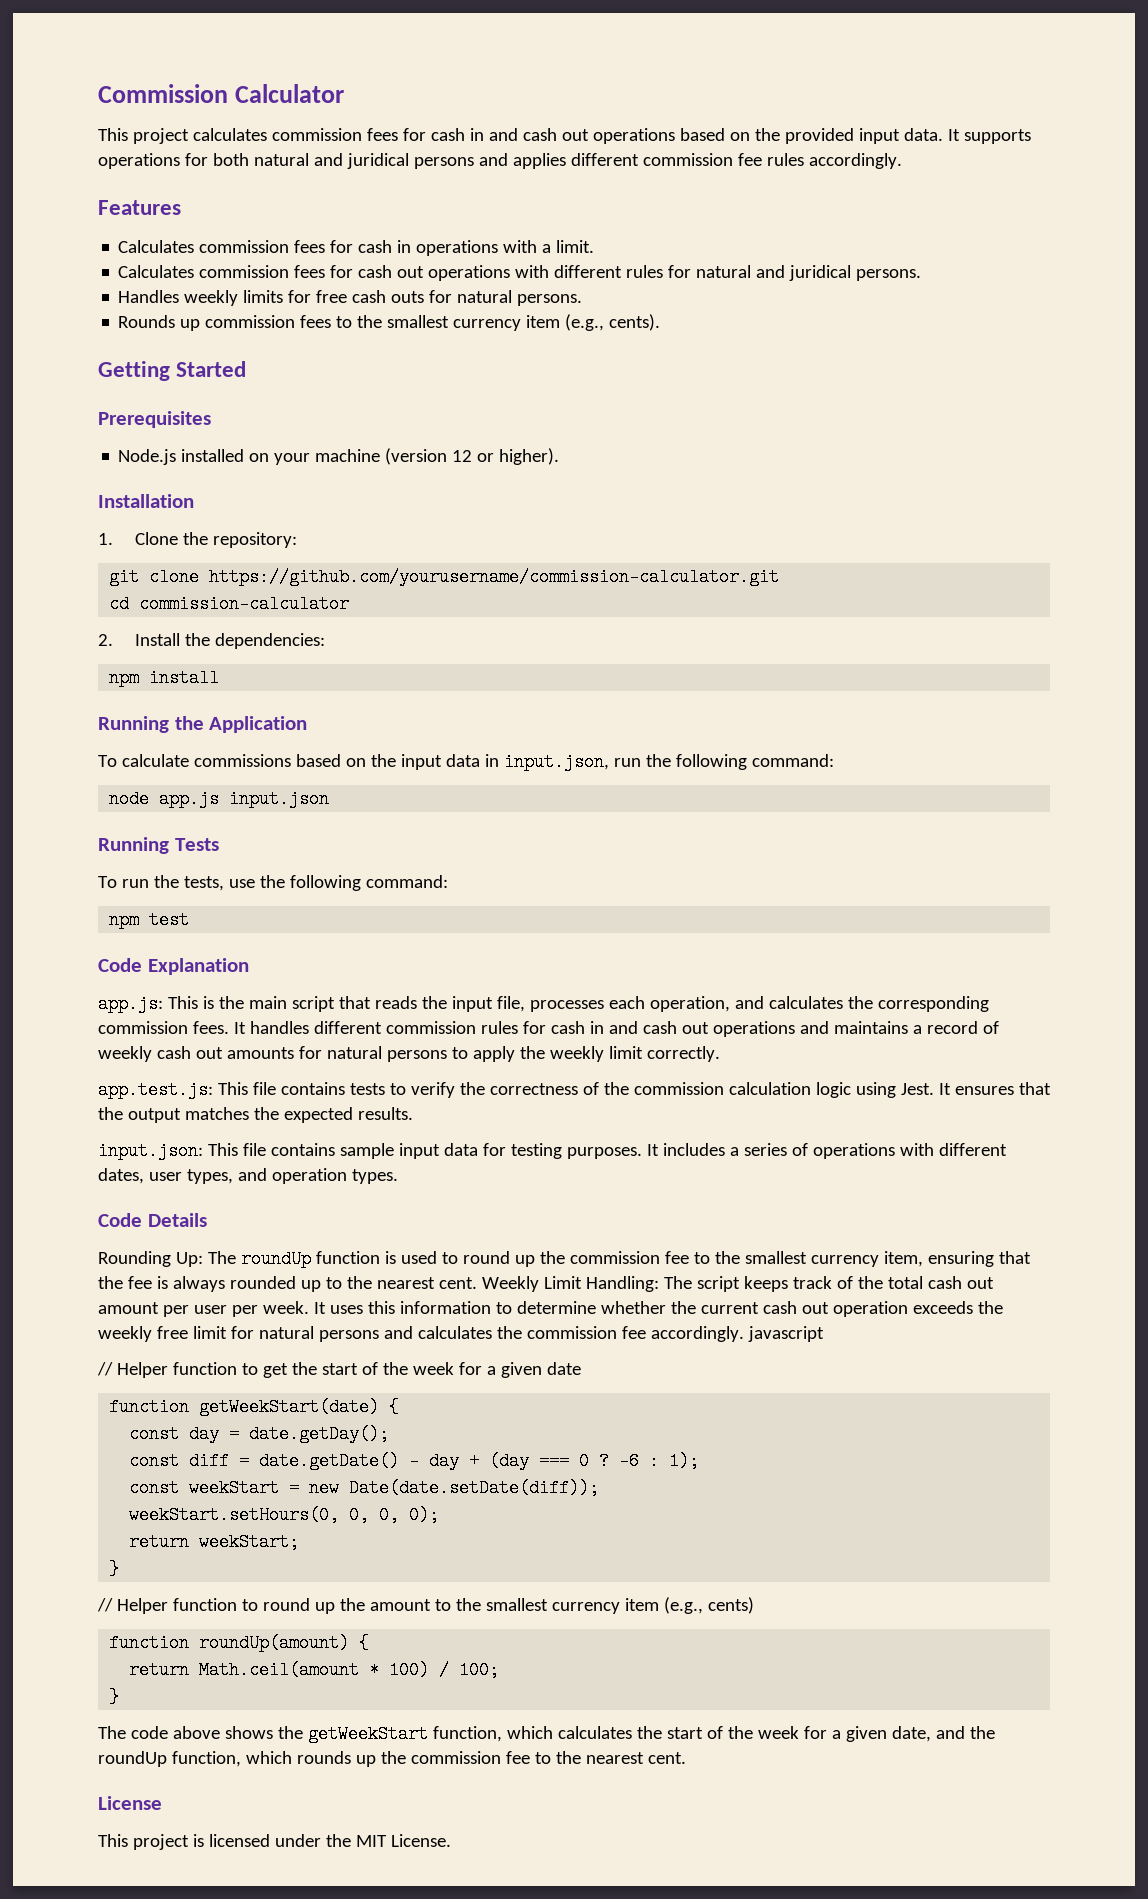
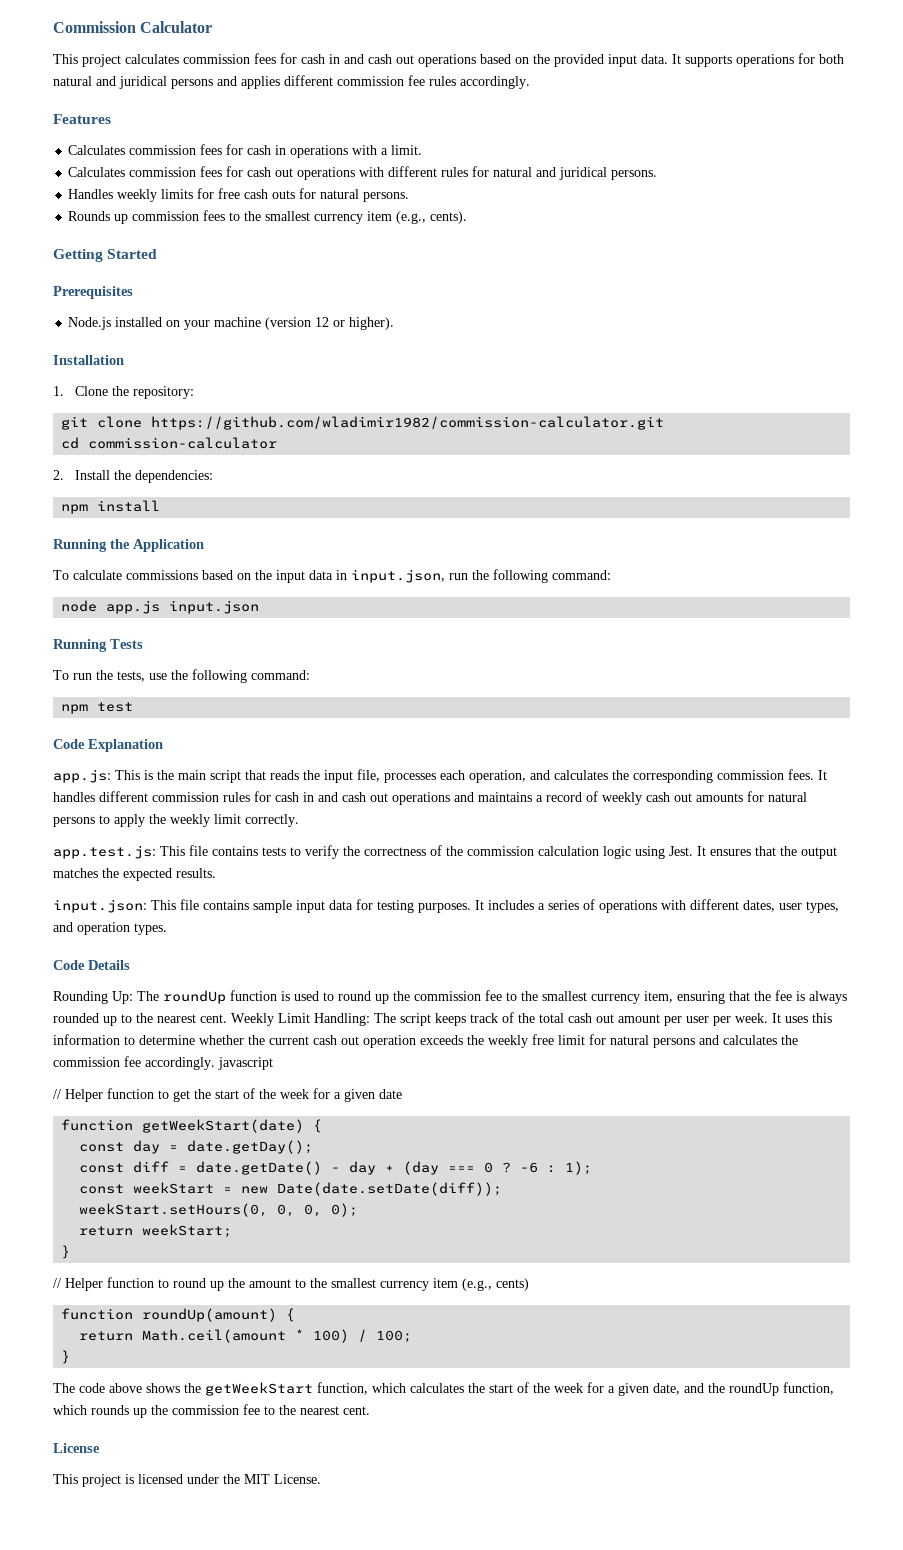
[209,568,780,586] https://github.com/yourusername/commission-calculator.git -> [151,416,665,430] https://github.com/wladimir1982/commission-calculator.git

